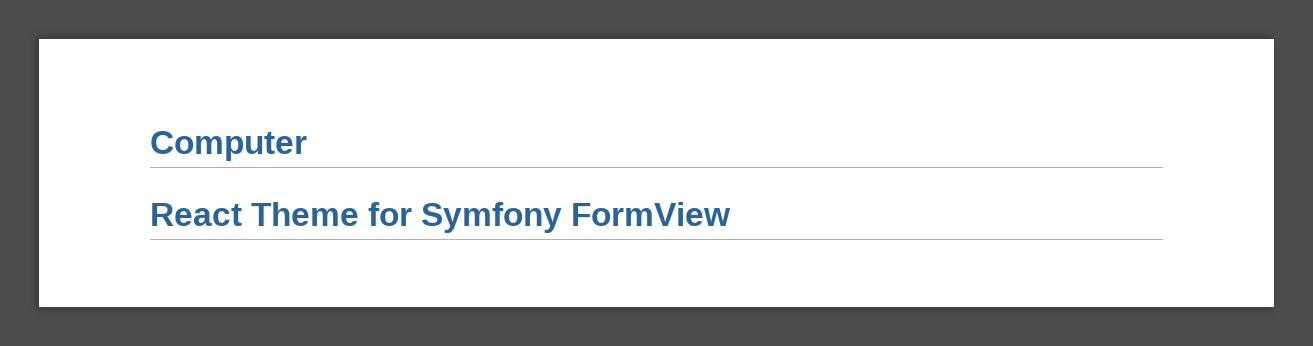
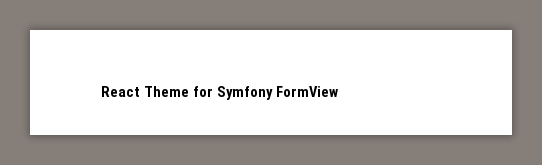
[150,131,307,161] Computer // -> (101, 91) none

